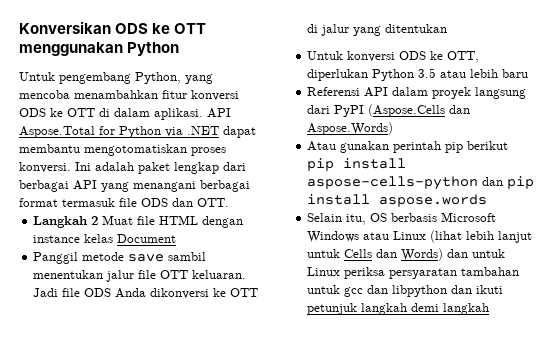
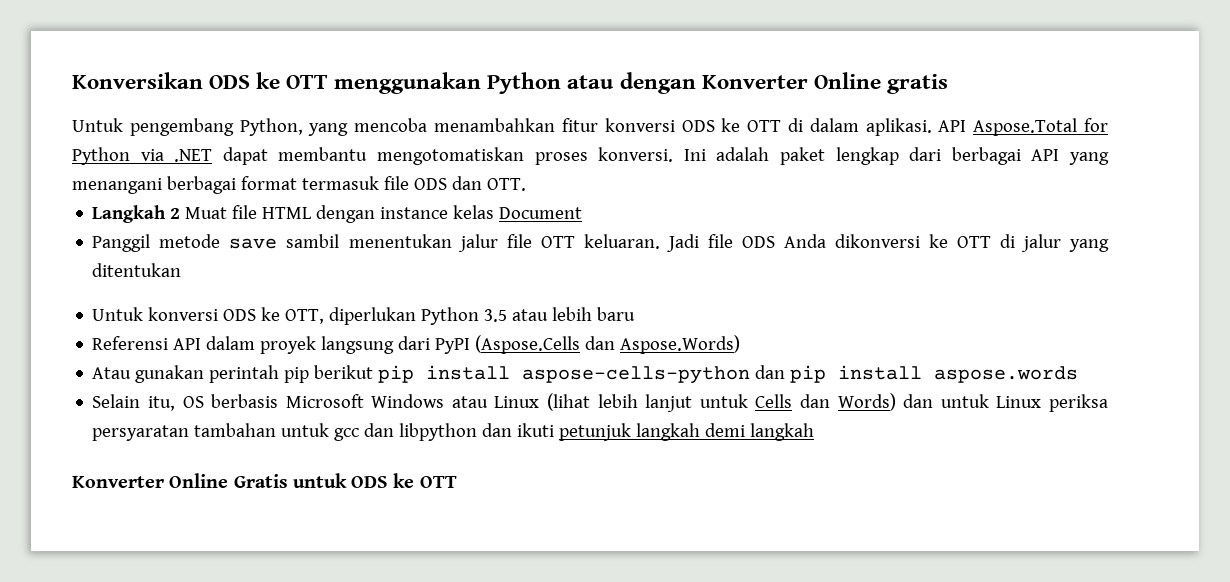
(180, 49) none -> [567,72,948,94] atau dengan Konverter Online gratis
(490, 309) none -> [72,473,457,488] // Konverter Online Gratis untuk ODS ke OTT

